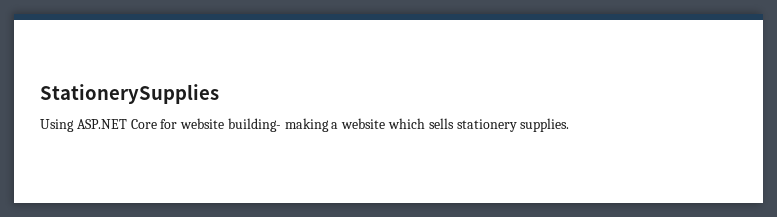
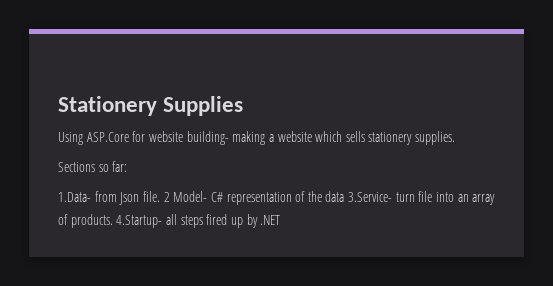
[40,84,219,104] StationerySupplies -> [58,96,244,116] Stationery Supplies
[76,119,157,129] ASP.NET Core -> [86,132,129,142] ASP.Core
(570, 125) none -> [58,161,128,172] [58,191,496,205] [58,214,281,228] // Sections so far: // 1.Data- from Json file. 2 Model- C# representation of the data 3.Service- turn file into an array of products. 4.Startup- all steps fired up by .NET

